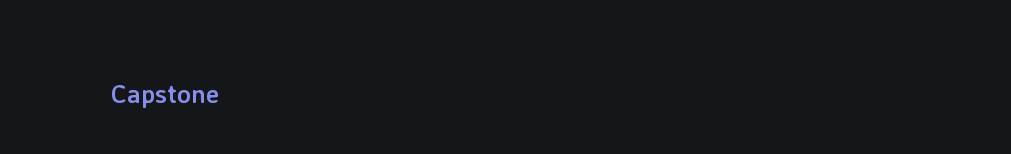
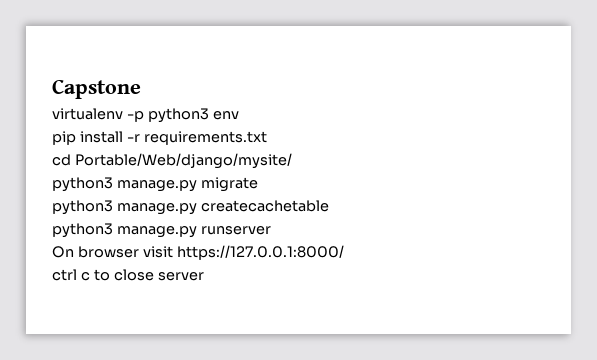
(219, 96) none -> [52,108,239,123] [52,131,267,145] [52,153,292,169] [52,177,258,192] [52,200,329,215] [52,223,271,238] [52,245,344,260] [52,269,204,281] // virtualenv -p python3 env // pip install -r requirements.txt // cd Portable/Web/django/mysite/ // python3 manage.py migrate // python3 manage.py createcachetable // python3 manage.py runserver // On browser visit https://127.0.0.1:8000/ // ctrl c to close server

